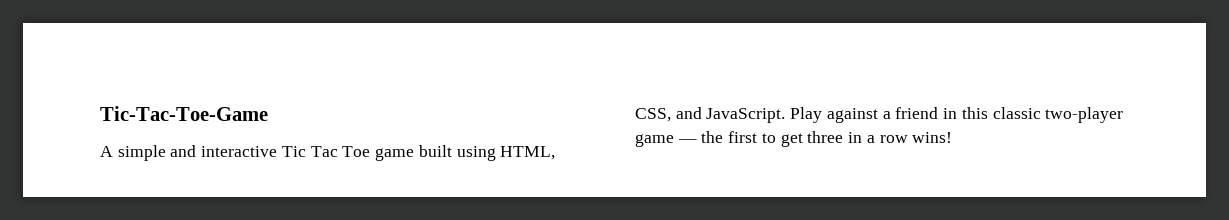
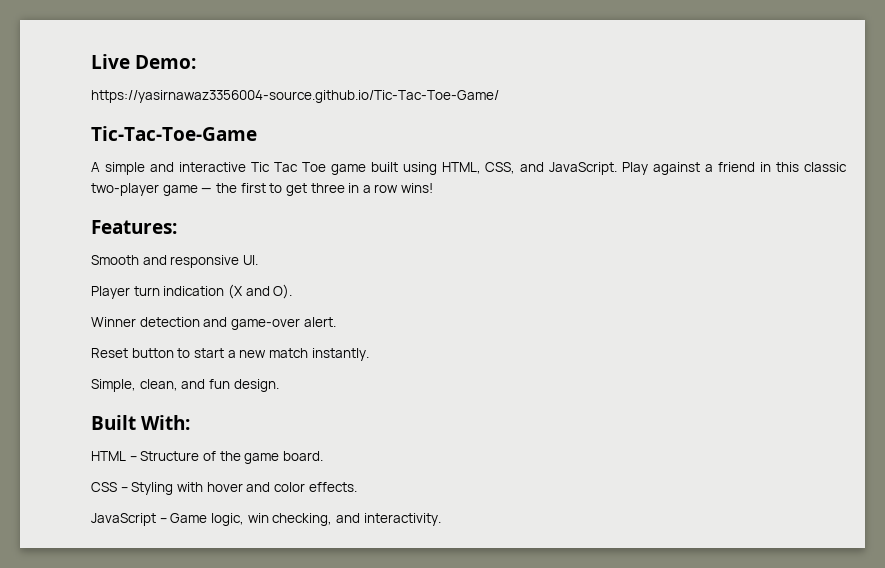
(100, 113) none -> [91,54,197,69] [91,90,499,103] Live Demo: // https://yasirnawaz3356004-source.github.io/Tic-Tac-Toe-Game/ //
(953, 137) none -> [91,220,177,234] [91,255,258,268] [91,284,293,299] [91,317,336,330] [91,348,369,361] [91,379,279,392] [91,415,191,430] [91,451,323,464] [91,482,357,495] [91,513,441,526] // Features: // Smooth and responsive UI. // Player turn indication (X and O). // Winner detection and game-over alert. // Reset button to start a new match instantly. // Simple, clean, and fun design. // Built With: // HTML – Structure of the game board. // CSS – Styling with hover and color effects. // JavaScript – Game logic, win checking, and interactivity.

